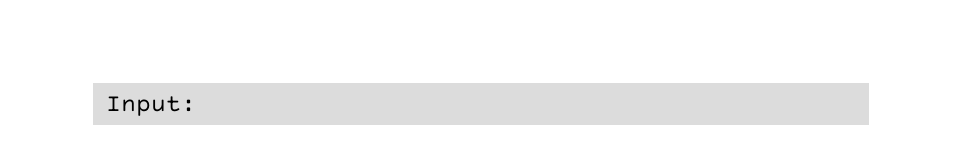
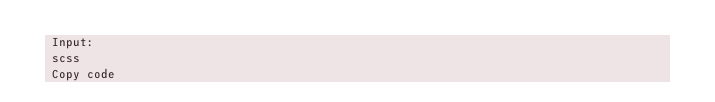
(196, 106) none -> [51,56,80,63] [51,68,115,81] // scss // Copy code

